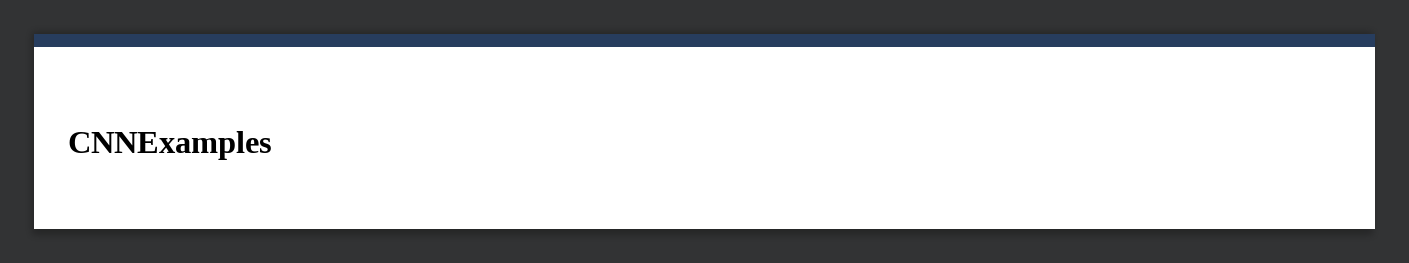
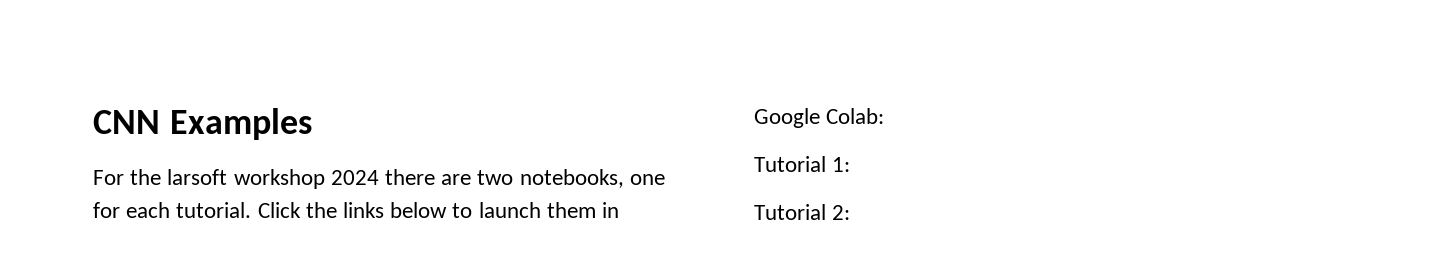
[68,131,272,160] CNNExamples -> [93,108,312,140] [93,169,665,189] [93,202,620,218] [754,108,885,128] [754,156,851,172] [754,204,851,220] CNN Examples // For the larsoft workshop 2024 there are two notebooks, one for each tutorial. Click the links below to launch them in Google Colab: // Tutorial 1: // Tutorial 2:

